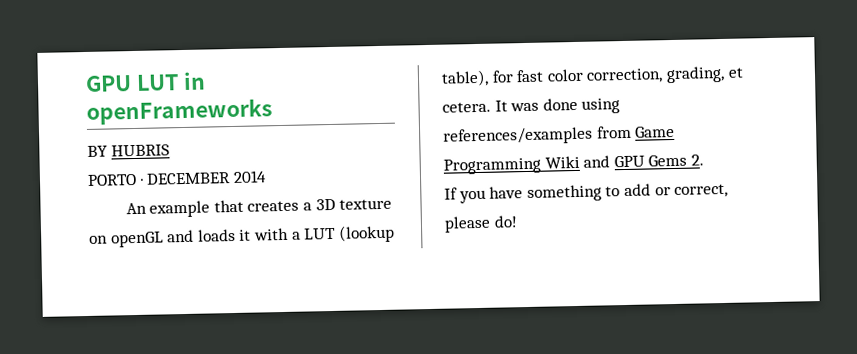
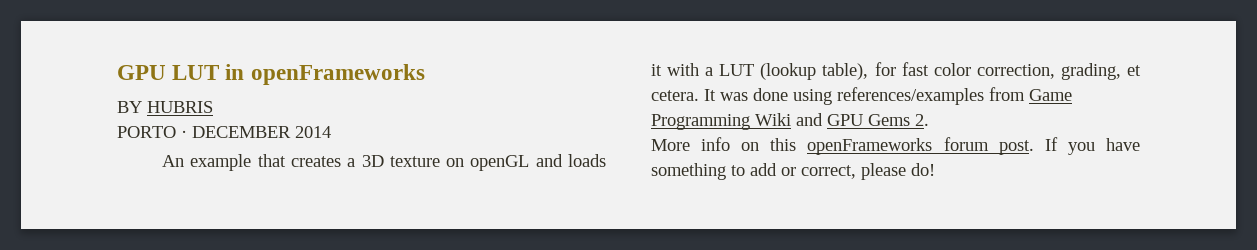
(704, 160) none -> [651,137,1034,155] More info on this openFrameworks forum post.

